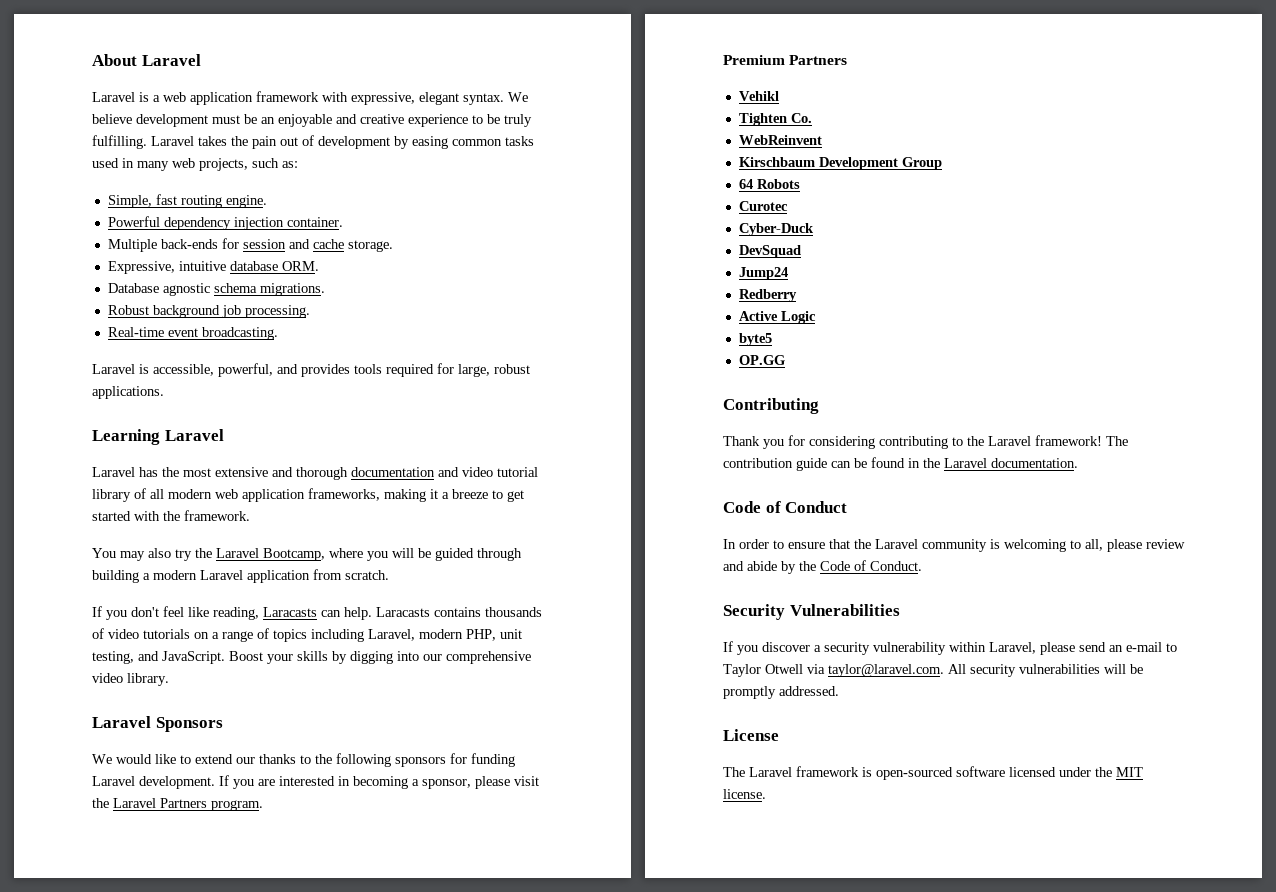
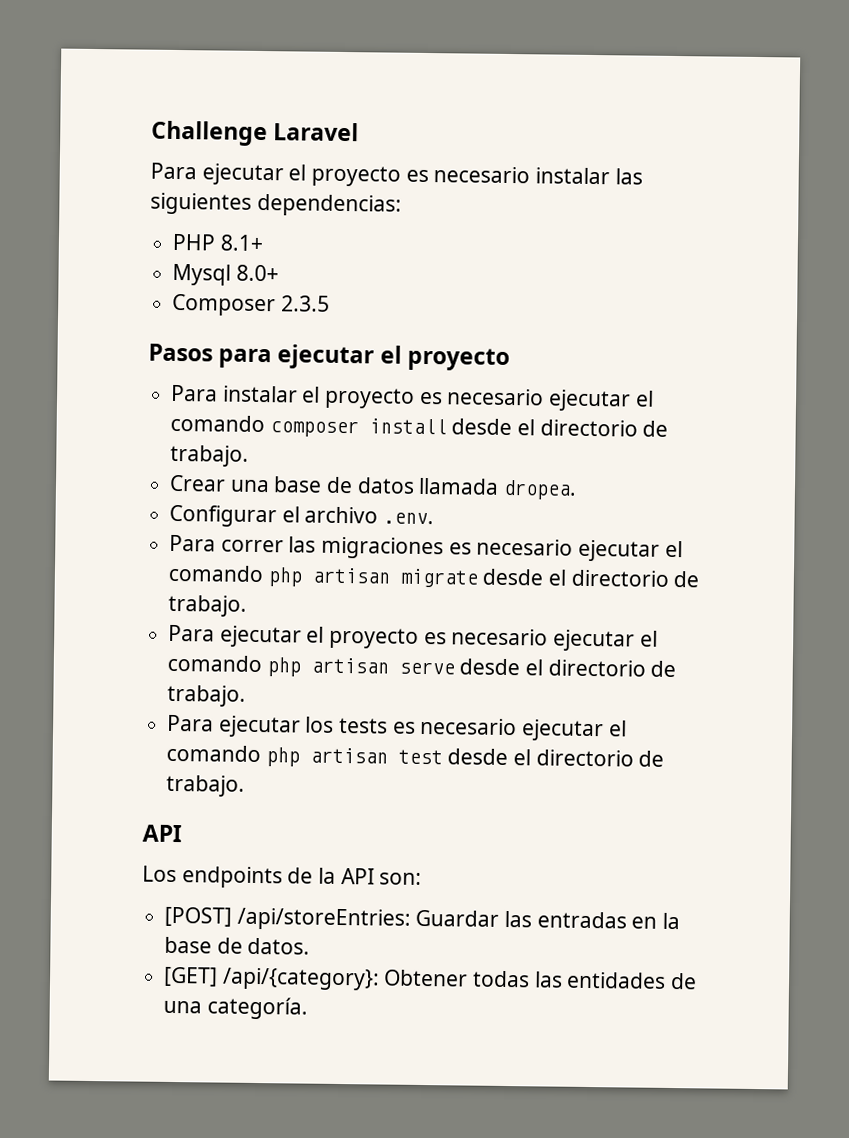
[92,54,201,66] [92,91,528,105] [92,114,532,127] [92,135,534,149] [92,158,298,171] [107,194,267,208] [107,216,343,230] [107,238,393,252] [107,261,319,274] [107,283,325,296] [107,305,310,318] [107,327,278,340] [92,363,530,377] [92,386,164,399] [92,429,224,445] [92,467,538,480] [92,488,524,502] [92,510,250,521] [92,548,522,561] [92,569,389,583] [92,606,542,620] [92,628,522,642] [92,651,531,664] [92,673,169,686] [92,716,223,732] [92,753,515,767] [92,775,539,789] [92,798,263,811] [723,55,848,65] [738,91,779,101] [738,113,812,126] [738,135,822,145] [738,157,942,170] [738,179,800,189] [738,201,788,211] [738,223,814,236] [738,245,801,258] [738,267,788,280] [738,289,797,302] [738,311,816,324] [738,333,772,346] [738,355,785,365] [723,398,819,414] [723,435,1128,449] [723,457,1078,471] [723,501,848,513] [723,539,1185,552] [723,560,922,574] [723,604,900,620] [723,641,1177,655] [723,664,1143,677] [723,686,839,699] [723,729,779,741] [723,766,1143,780] [723,789,766,799] About Laravel // Laravel is a web application framework with expressive, elegant syntax. We believe development must be an enjoyable and creative experience to be truly fulfilling. Laravel takes the pain out of development by easing common tasks used in many web projects, such as: // Simple, fast routing engine. // Powerful dependency injection container. // Multiple back-ends for session and cache storage. // Expressive, intuitive database ORM. // Database agnostic schema migrations. // Robust background job processing. // Real-time event broadcasting. // Laravel is accessible, powerful, and provides tools required for large, robust applications. // Learning Laravel // Laravel has the most extensive and thorough documentation and video tutorial library of all modern web application frameworks, making it a breeze to get started with the framework. // You may also try the Laravel Bootcamp, where you will be guided through building a modern Laravel application from scratch. // If you don't feel like reading, Laracasts can help. Laracasts contains thousands of video tutorials on a range of topics including Laravel, modern PHP, unit testing, and JavaScript. Boost your skills by digging into our comprehensive video library. // Laravel Sponsors // We would like to extend our thanks to the following sponsors for funding Laravel development. If you are interested in becoming a sponsor, please visit the Laravel Partners program. // Premium Partners // Vehikl // Tighten Co. // WebReinvent // Kirschbaum Development Group // 64 Robots // Curotec // Cyber-Duck // DevSquad // Jump24 // Redberry // Active Logic // byte5 // OP.GG // Contributing // Thank you for considering contributing to the Laravel framework! The contribution guide can be found in the Laravel documentation. // Code of Conduct // In order to ensure that the Laravel community is welcoming to all, please review and abide by the Code of Conduct. // Security Vulnerabilities // If you discover a security vulnerability within Laravel, please send an e-mail to Taylor Otwell via taylor@laravel.com. All security vulnerabilities will be promptly addressed. // License // The Laravel framework is open-sourced software licensed under the MIT license. -> [151,120,360,147] [150,162,643,187] [150,192,402,217] [172,233,264,252] [172,263,279,286] [172,293,330,317] [148,343,510,372] [171,384,654,412] [170,414,669,438] [170,444,250,467] [169,474,578,500] [169,504,435,528] [169,534,683,562] [168,564,700,588] [168,594,248,617] [168,624,658,652] [167,654,677,678] [167,684,247,707] [167,714,627,742] [166,744,665,767] [166,774,246,797] [142,824,182,843] [142,865,423,889] [164,906,681,931] [164,936,311,955] [163,966,698,991] [163,996,308,1020] Challenge Laravel // Para ejecutar el proyecto es necesario instalar las siguientes dependencias: // PHP 8.1+ // Mysql 8.0+ // Composer 2.3.5 // Pasos para ejecutar el proyecto // Para instalar el proyecto es necesario ejecutar el comando composer install desde el directorio de trabajo. // Crear una base de datos llamada dropea. // Configurar el archivo .env. // Para correr las migraciones es necesario ejecutar el comando php artisan migrate desde el directorio de trabajo. // Para ejecutar el proyecto es necesario ejecutar el comando php artisan serve desde el directorio de trabajo. // Para ejecutar los tests es necesario ejecutar el comando php artisan test desde el directorio de trabajo. // API // Los endpoints de la API son: // [POST] /api/storeEntries: Guardar las entradas en la base de datos. // [GET] /api/{category}: Obtener todas las entidades de una categoría.

